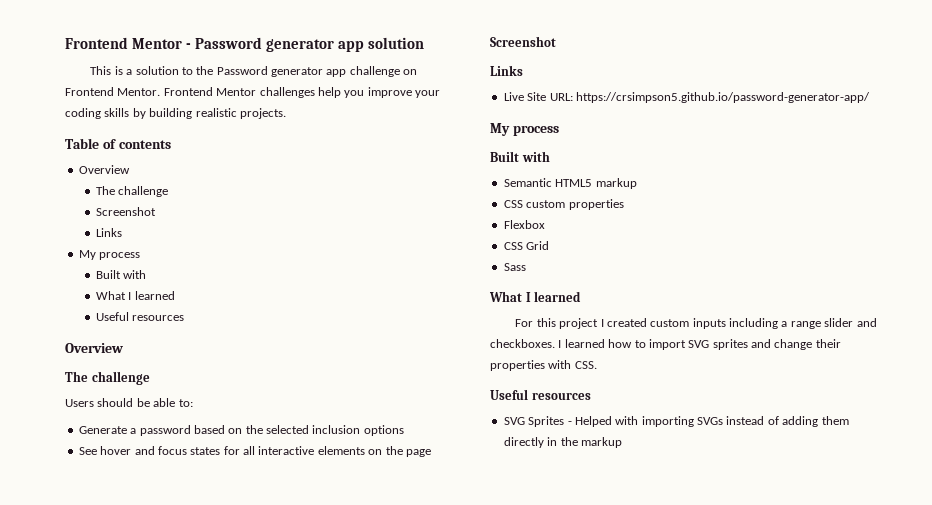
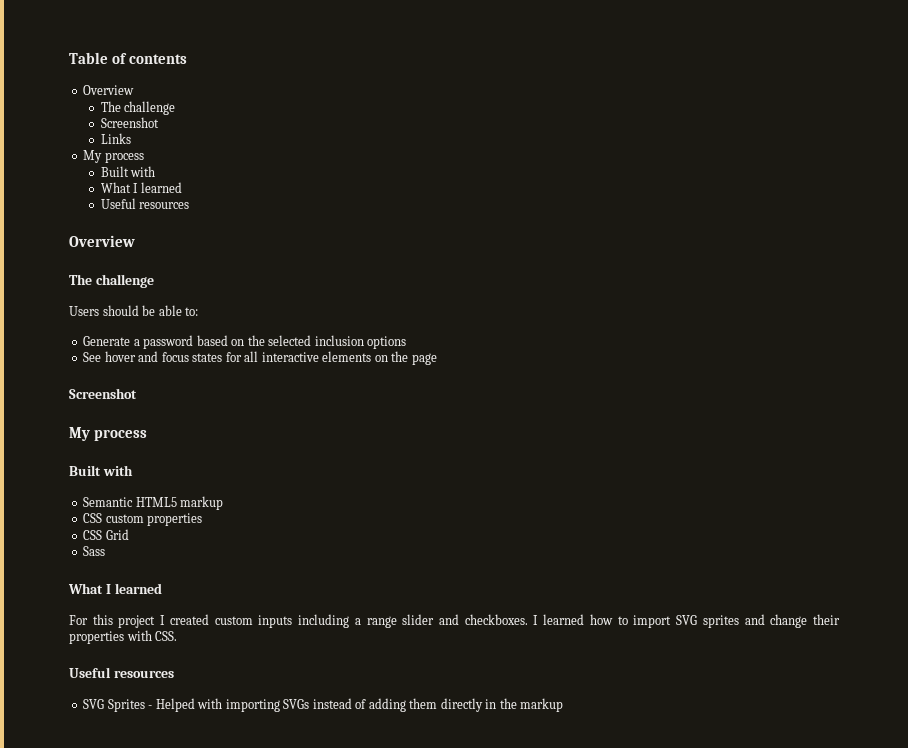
[65,37,425,52] [90,66,418,77] [65,87,440,98] [65,108,286,119] Frontend Mentor - Password generator app solution // This is a solution to the Password generator app challenge on Frontend Mentor. Frontend Mentor challenges help you improve your coding skills by building realistic projects. // -> (69, 58) none
[490,65,523,76] [503,92,870,103] // Links // Live Site URL: https://crsimpson5.github.io/password-generator-app/ -> (137, 393) none
[503,220,545,229] // Flexbox -> (203, 519) none

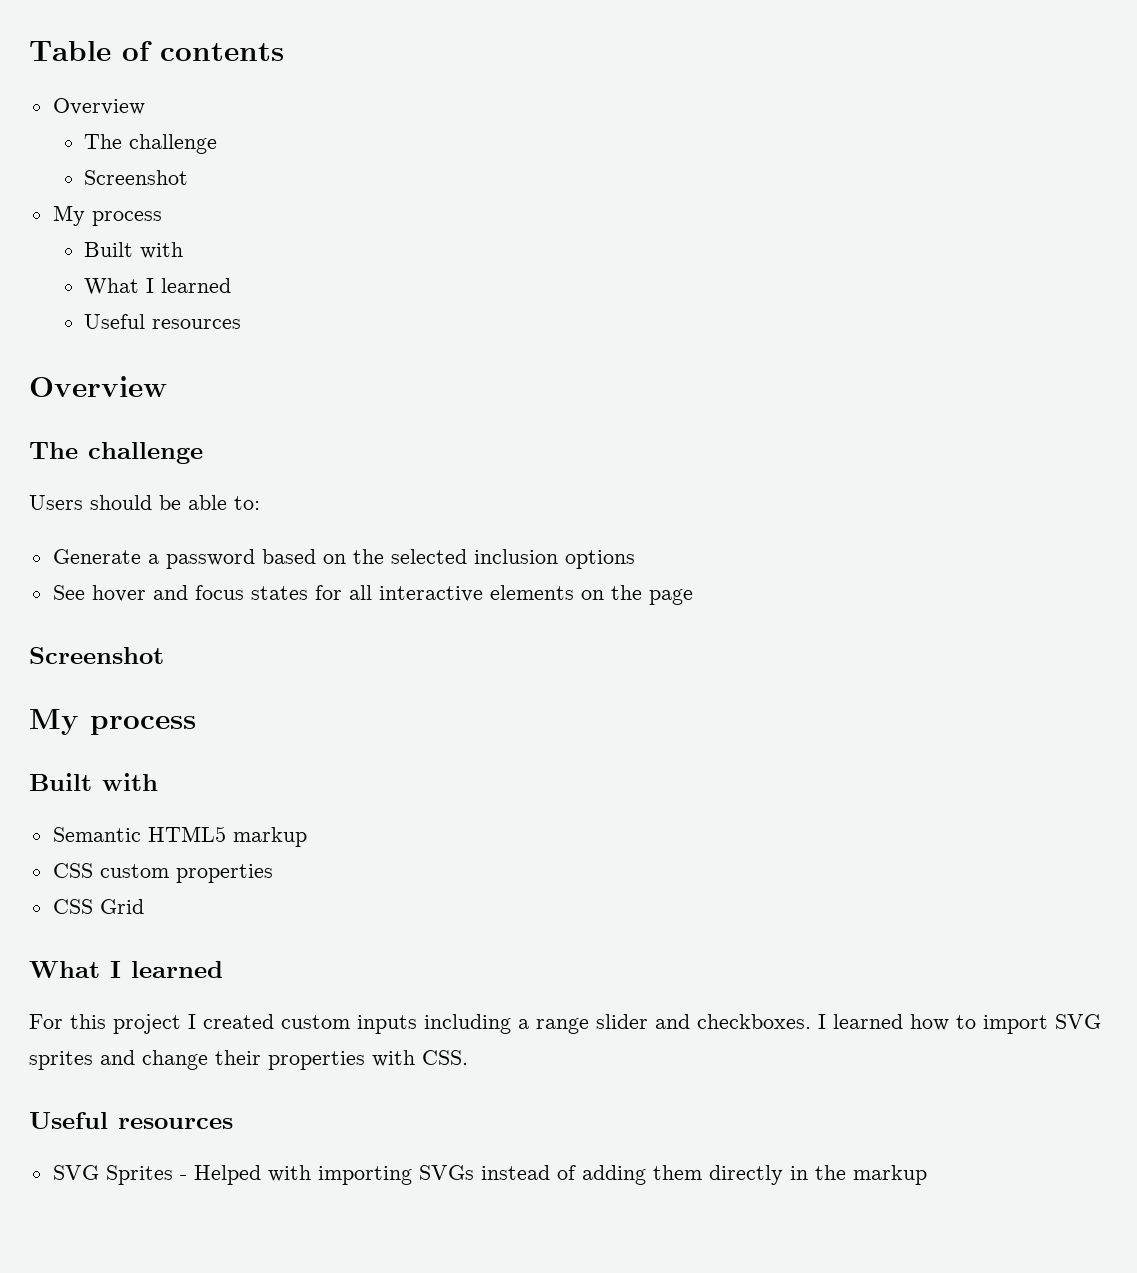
[100,133,131,144] // Links -> (189, 177) none
[83,546,106,556] // Sass -> (144, 906) none

